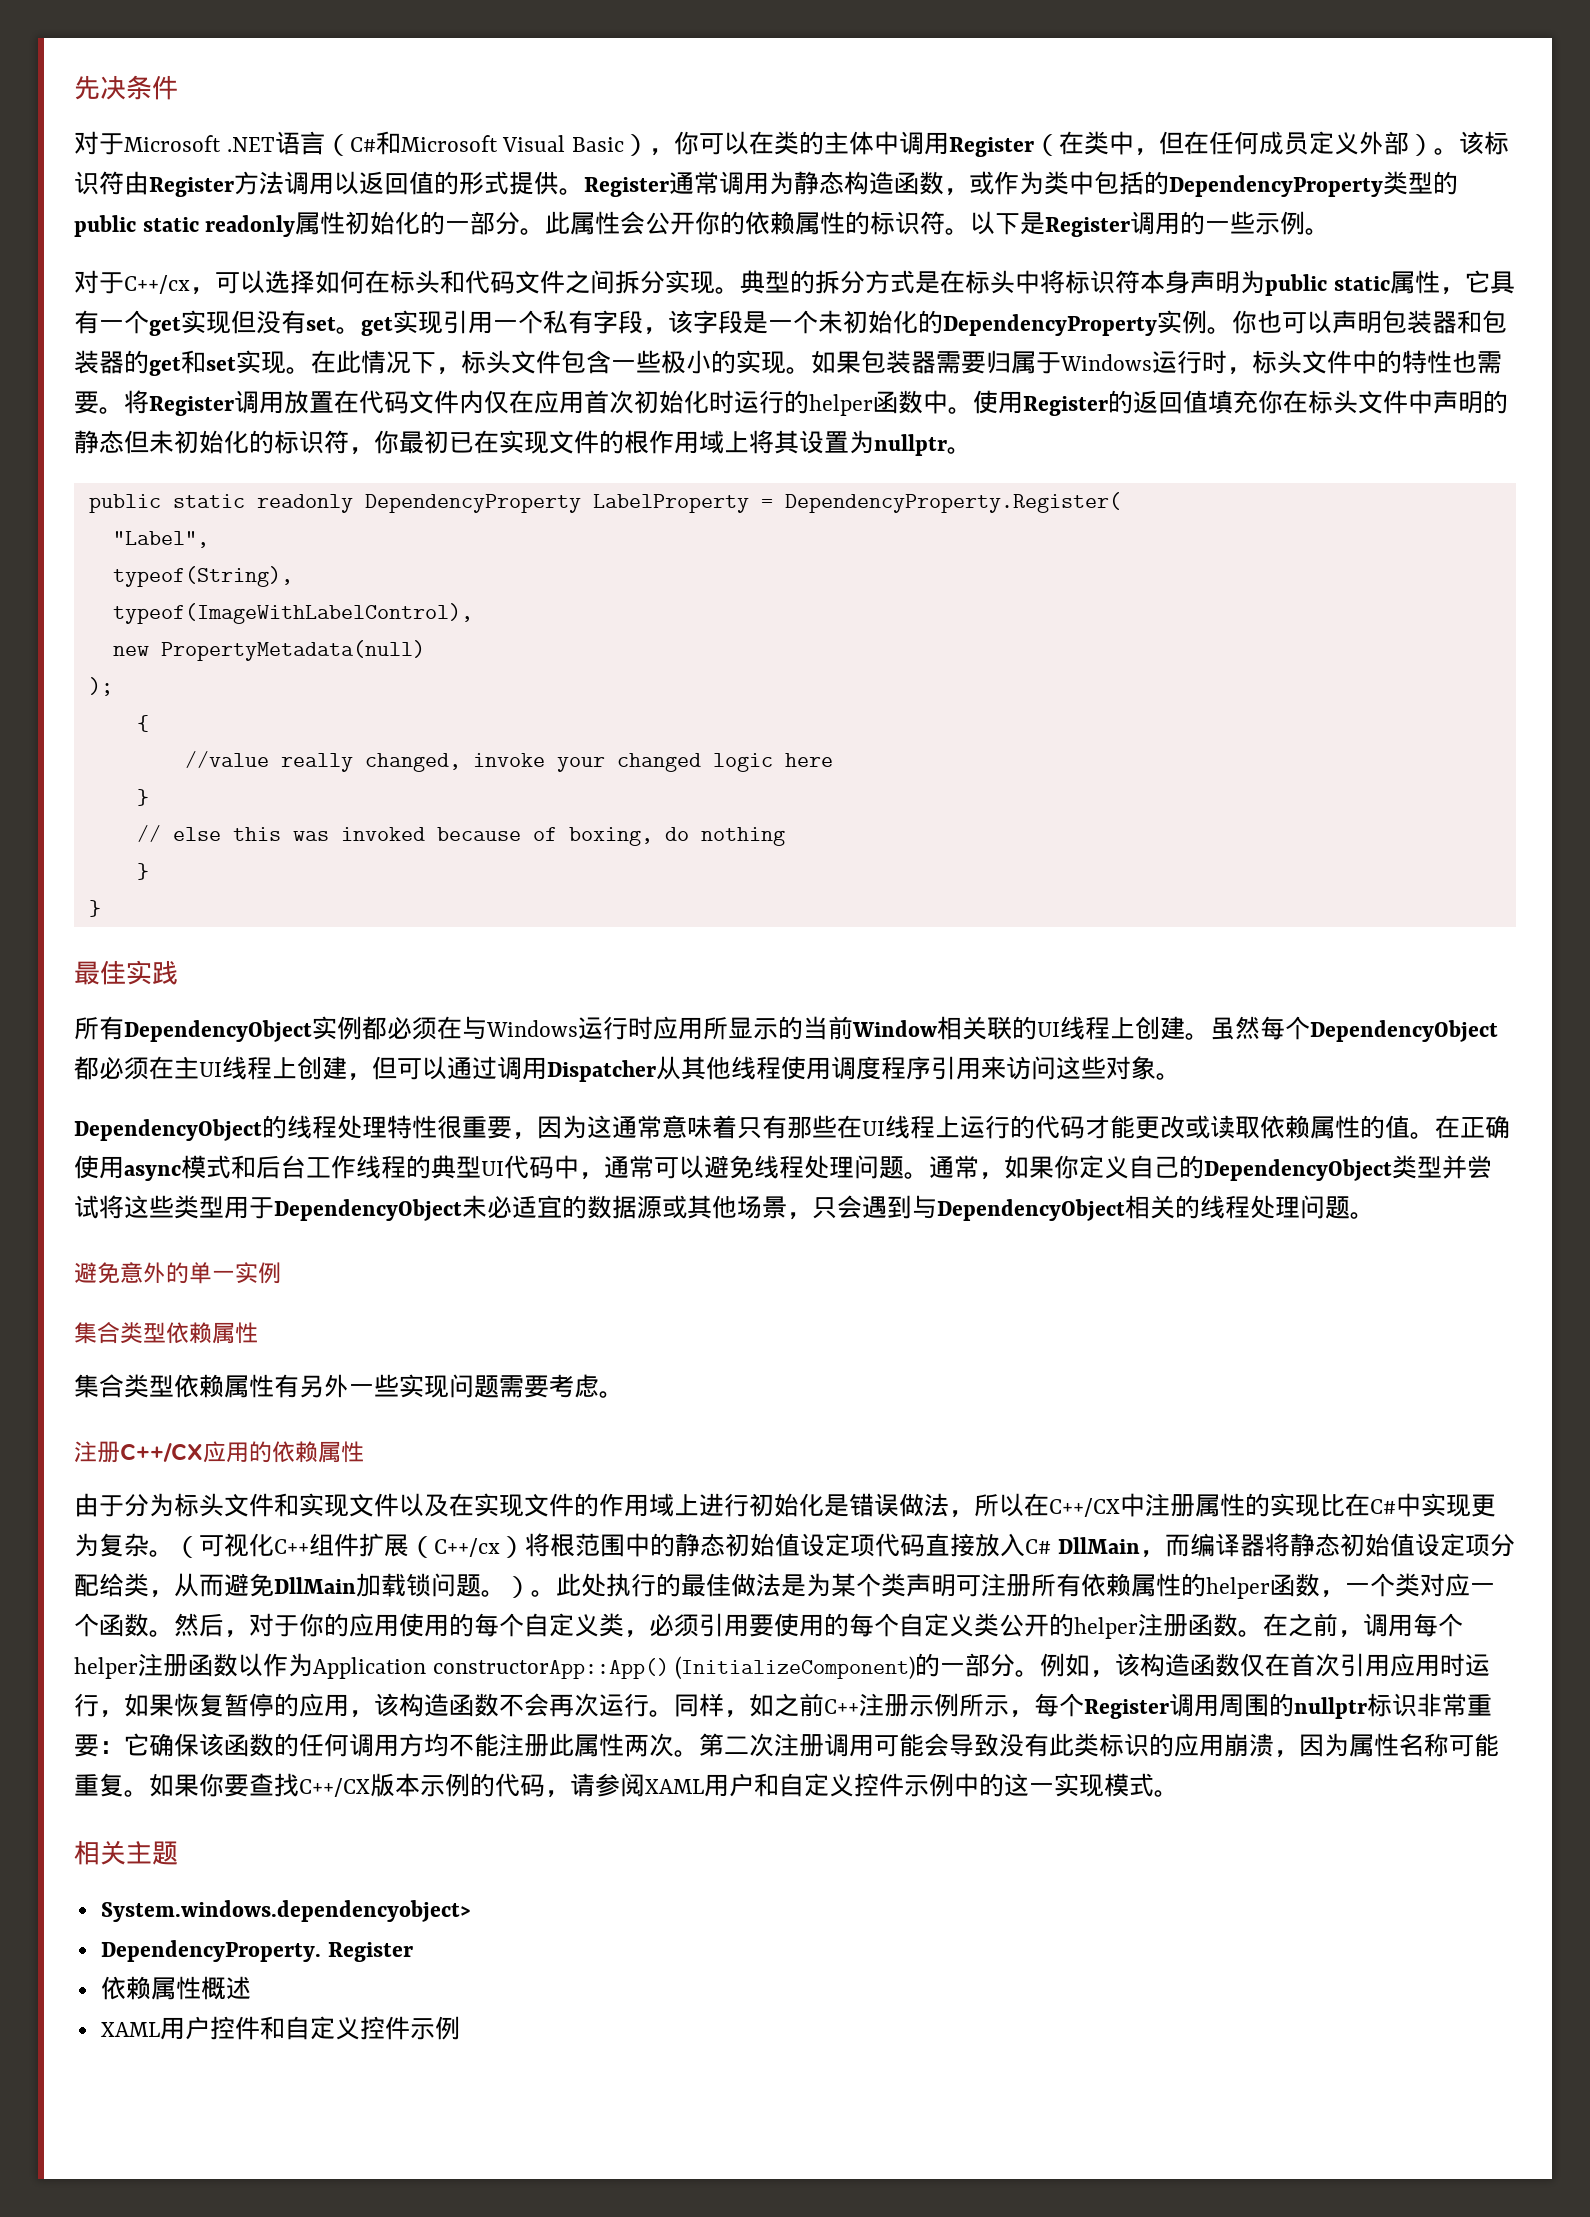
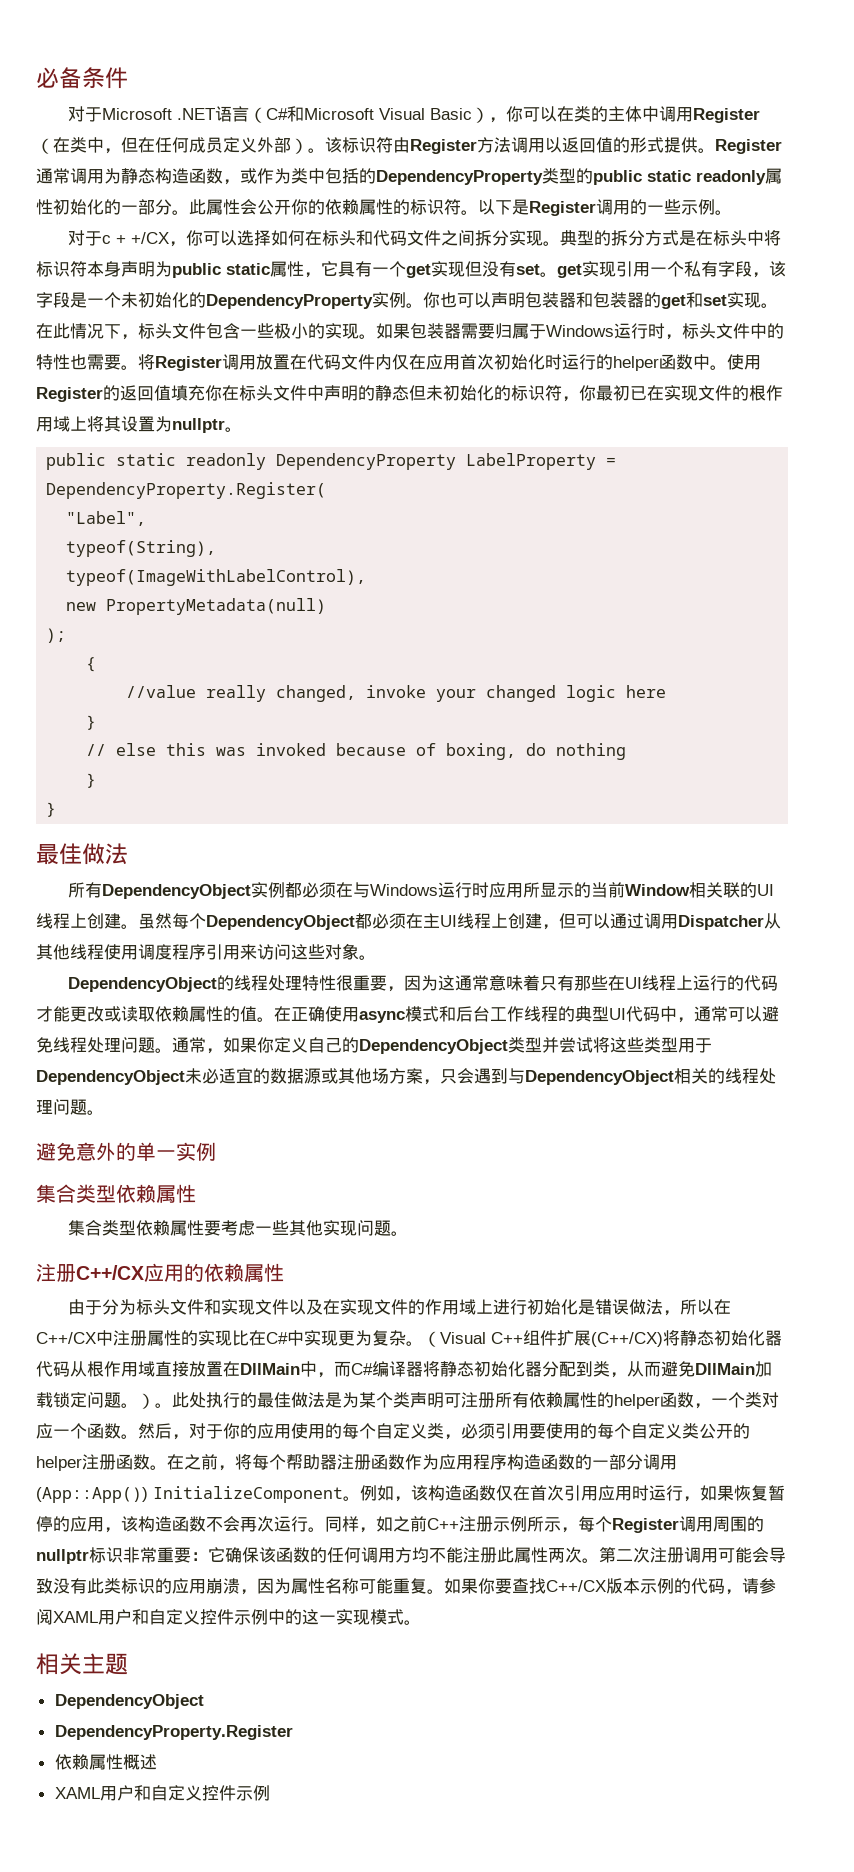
[74,75,126,100] 先决 -> [36,67,82,89] 必备
[124,275,215,295] C++/cx， -> [102,230,204,247] c + +/CX，你
[126,960,178,985] 实践 -> [82,843,128,865] 做法
[762,1196,787,1219] 景 -> [389,1068,423,1084] 方案
[274,1374,599,1398] 有另外一些实现问题需要考虑 -> [204,1220,392,1236] 要考虑一些其他实现问题
[199,1533,274,1557] 可视化 -> [440,1332,486,1344] Visual
[409,1533,1190,1558] （C++/cx）将根范围中的静态初始值设定项代码直接放入C# DllMain，而 -> [591,1330,782,1347] [36,1361,373,1378] (C++/CX)将静态初始化器代码从根作用域直接放置在DllMain中，而C#
[1389,1533,1515,1557] [74,1573,124,1597] 值设定项分配给 -> [508,1361,593,1377] 化器分配到
(431, 1585) none -> [70,1392,87,1408] 定
[1363,1613,1463,1637] [74,1653,1016,1680] 调用每个helper注册函数以作为Application constructorApp::App() (InitializeComponent)的一部分 -> [235,1454,677,1470] [36,1486,343,1503] 将每个帮助器注册函数作为应用程序构造函数的一部分调用(App::App()) InitializeComponent
[100,1900,471,1922] [100,1940,413,1962] System.windows.dependencyobject> // DependencyProperty. Register -> [54,1694,204,1709] [54,1725,293,1740] DependencyObject // DependencyProperty.Register
[209,2016,260,2040] 控件 -> (134, 1793) none

